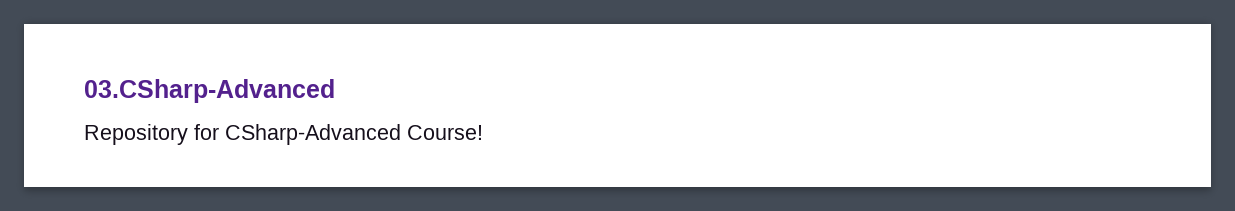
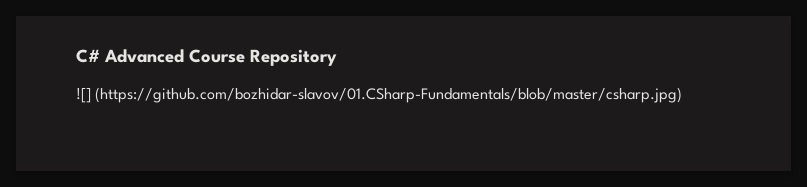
[84,79,335,103] [84,124,483,145] 03.CSharp-Advanced // Repository for CSharp-Advanced Course! -> [76,49,337,66] [76,87,683,103] C# Advanced Course Repository // ![] (https://github.com/bozhidar-slavov/01.CSharp-Fundamentals/blob/master/csharp.jpg)

